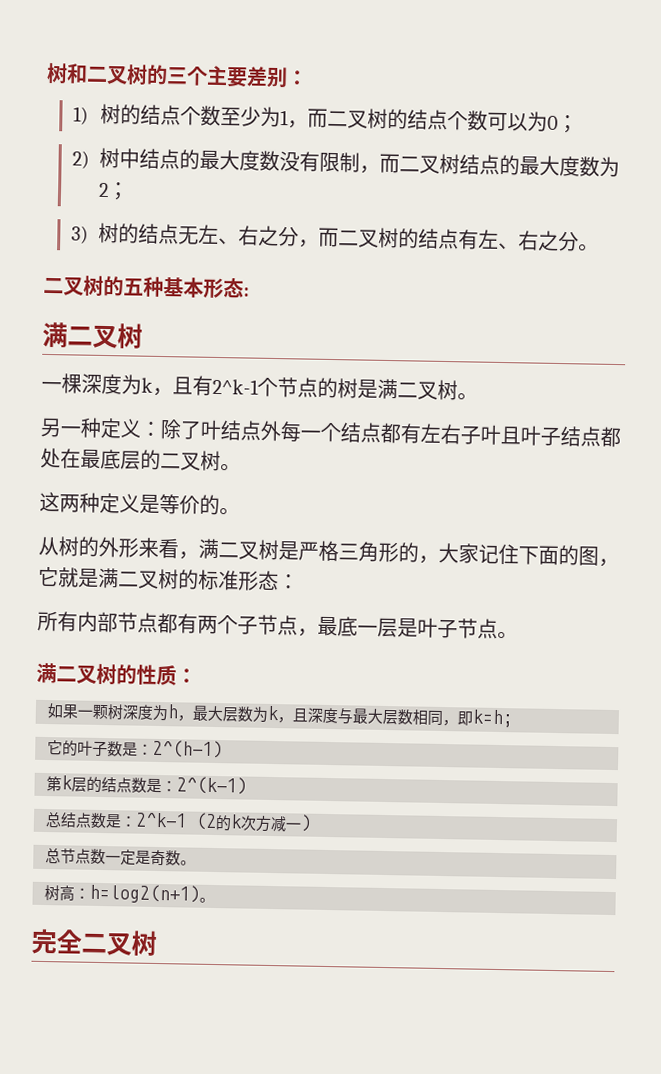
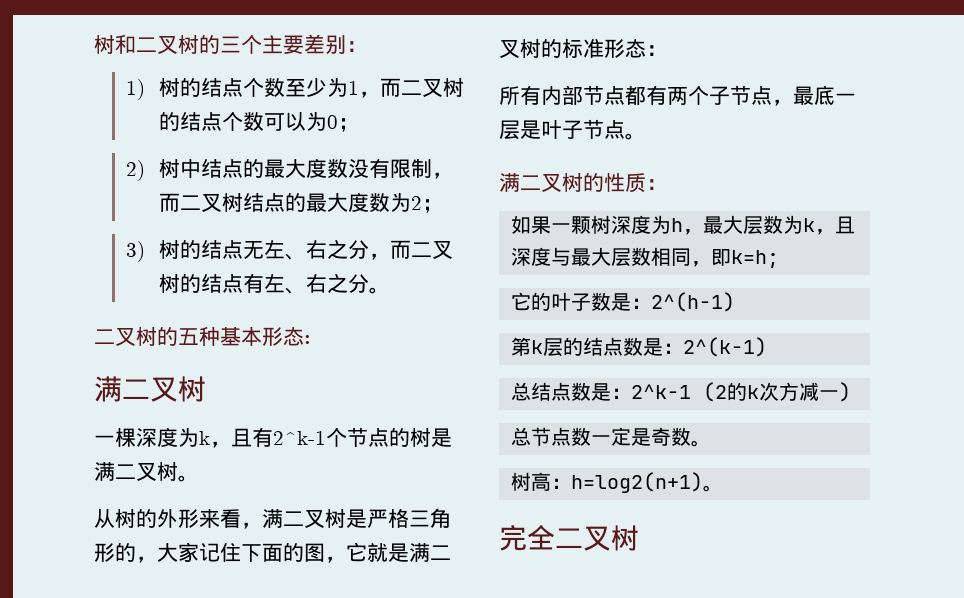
[40,417,621,448] [40,447,241,472] [39,491,240,516] // 另一种定义：除了叶结点外每一个结点都有左右子叶且叶子结点都处在最底层的二叉树。 // 这两种定义是等价的。 -> (199, 478) none

